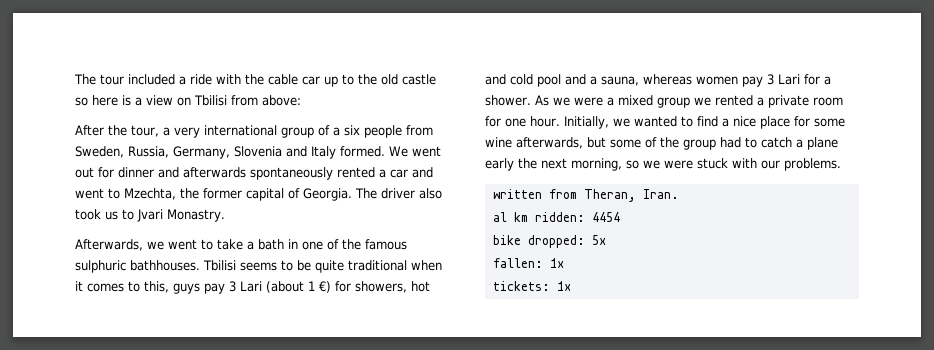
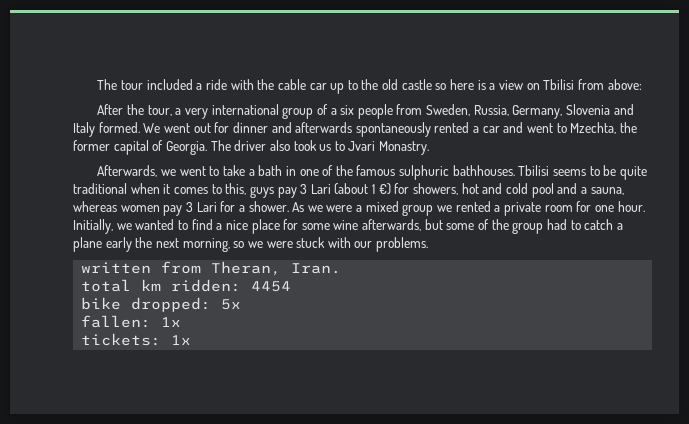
[492,212,507,222] al -> [81,279,132,292] total

